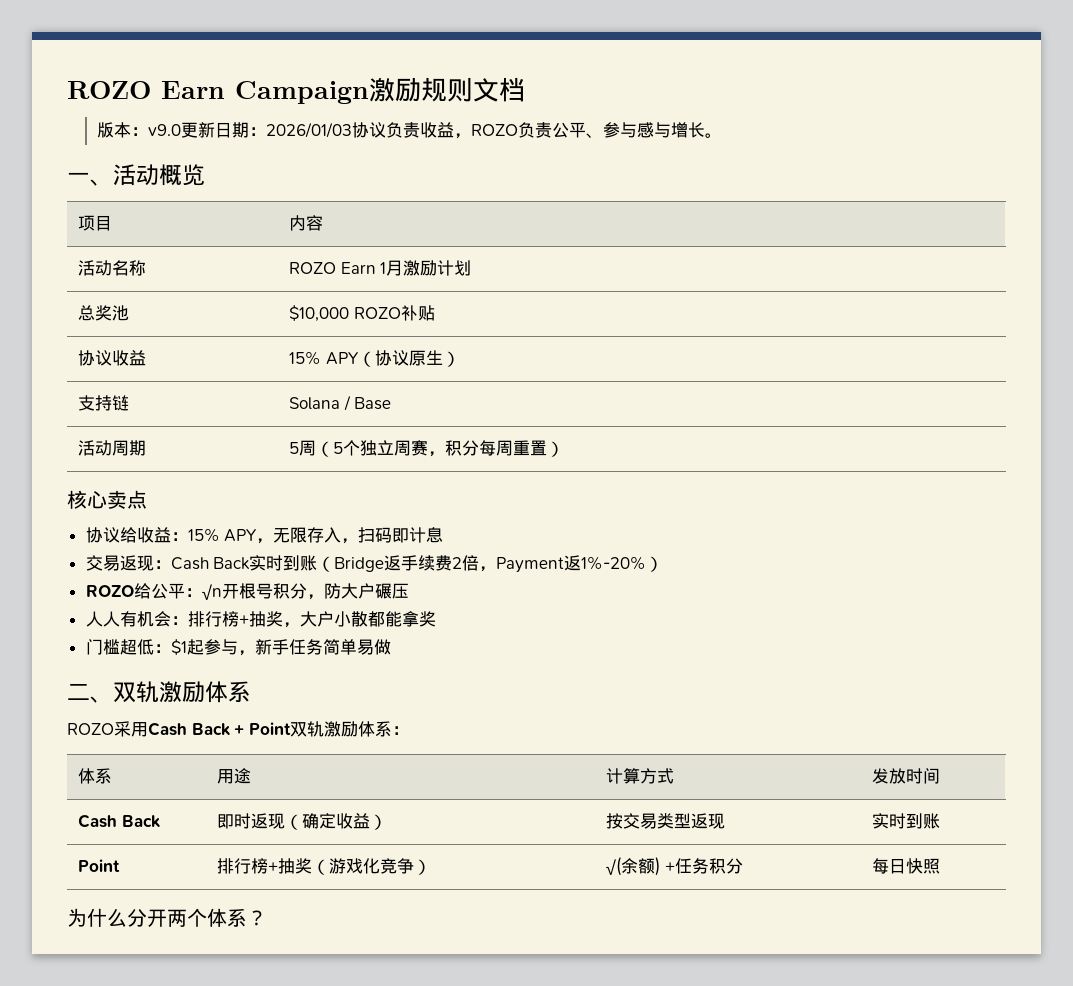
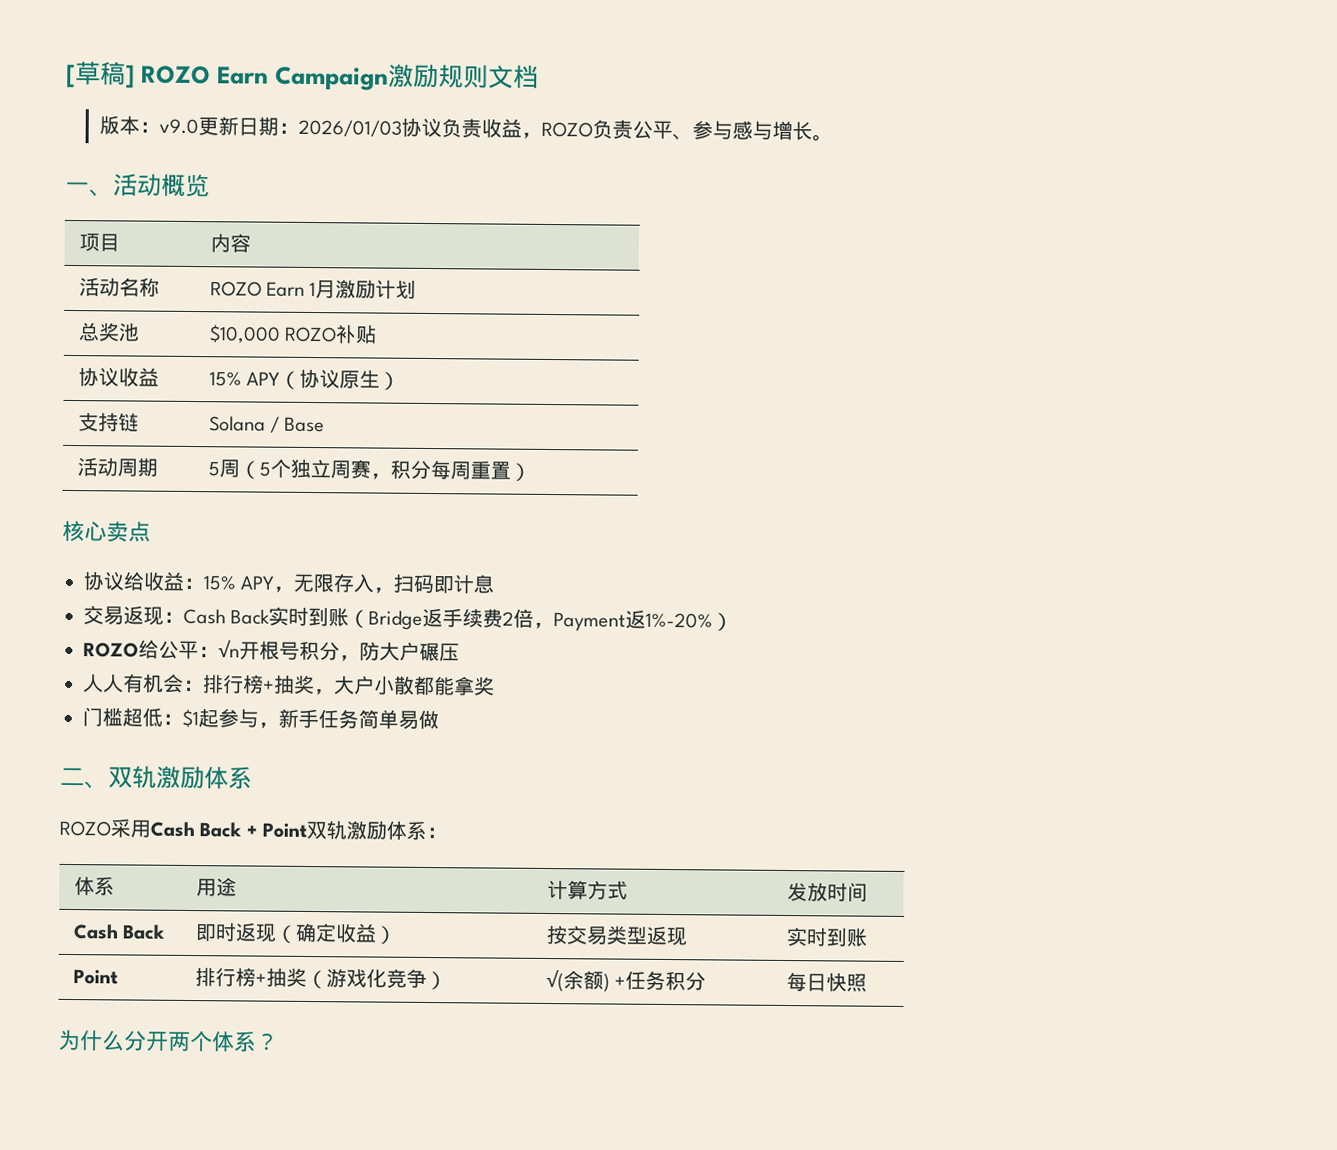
(67, 90) none -> [66,61,135,89] [草稿]

